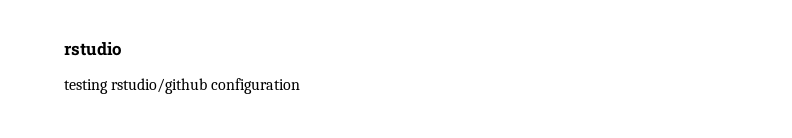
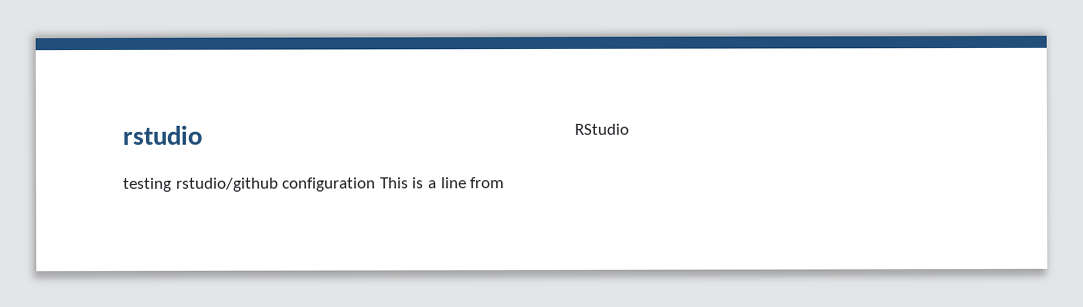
(301, 86) none -> [379,177,506,189] [574,123,629,135] This is a line from RStudio

